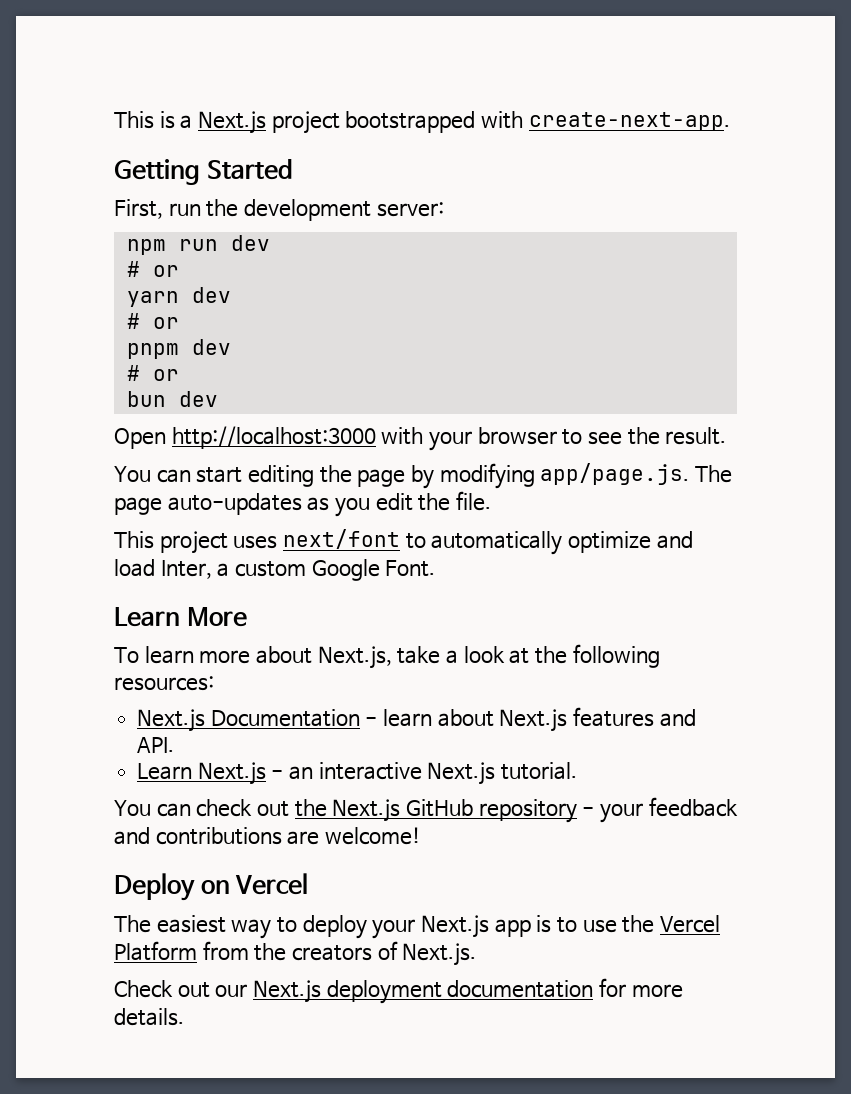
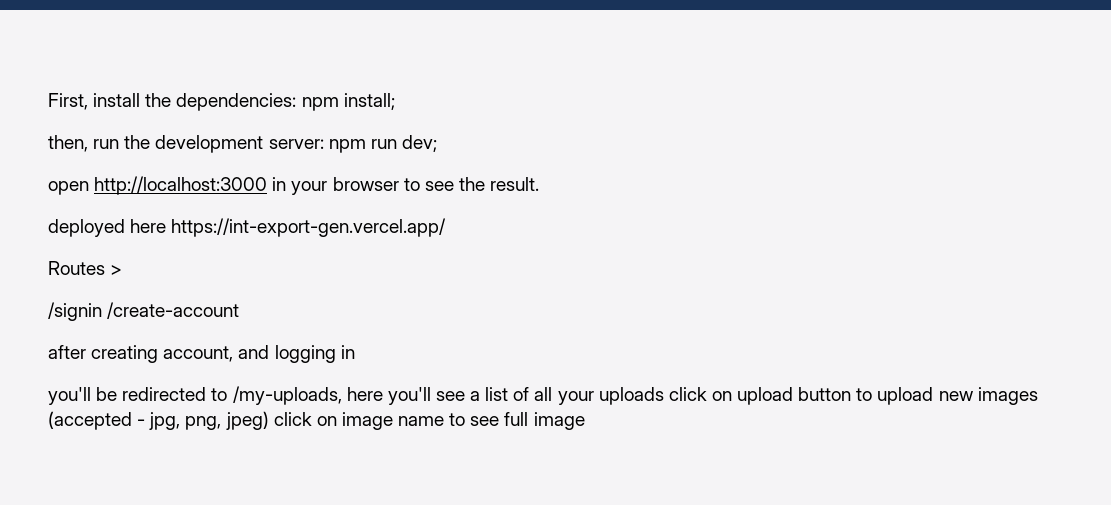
[114,111,730,134] [114,159,293,185] [114,199,163,219] This is a Next.js project bootstrapped with create-next-app. // Getting Started // First, -> [48,93,395,111] [48,135,88,152] First, install the dependencies: npm install; // then,
(444, 209) // -> (324, 144) none
[230,235,270,251] [126,261,179,277] [126,287,231,307] [126,313,179,329] [126,339,231,359] [126,365,179,381] [126,391,218,407] [114,426,424,449] dev // # or // yarn dev // # or // pnpm dev // # or // bun dev // Open http://localhost:3000 with -> [401,135,437,152] [48,176,287,195] dev; // open http://localhost:3000 in
[114,463,732,489] [114,491,491,517] [114,529,693,555] [114,559,436,581] [114,607,247,627] [114,644,660,669] [114,676,214,691] [137,707,696,732] [137,737,175,753] [137,762,578,785] [114,797,738,823] [114,827,421,845] [114,873,309,901] [114,915,721,939] [114,941,477,966] [114,978,683,1004] [114,1008,184,1026] You can start editing the page by modifying app/page.js. The page auto-updates as you edit the file. // This project uses next/font to automatically optimize and load Inter, a custom Google Font. // Learn More // To learn more about Next.js, take a look at the following resources: // Next.js Documentation - learn about Next.js features and API. // Learn Next.js - an interactive Next.js tutorial. // You can check out the Next.js GitHub repository - your feedback and contributions are welcome! // Deploy on Vercel // The easiest way to deploy your Next.js app is to use the Vercel Platform from the creators of Next.js. // Check out our Next.js deployment documentation for more details. -> [48,218,447,237] [48,261,123,275] [48,302,240,321] [48,345,355,363] [48,386,1038,405] [48,411,585,430] deployed here https://int-export-gen.vercel.app/ // Routes > // /signin /create-account // after creating account, and logging in // you'll be redirected to /my-uploads, here you'll see a list of all your uploads click on upload button to upload new images (accepted - jpg, png, jpeg) click on image name to see full image

